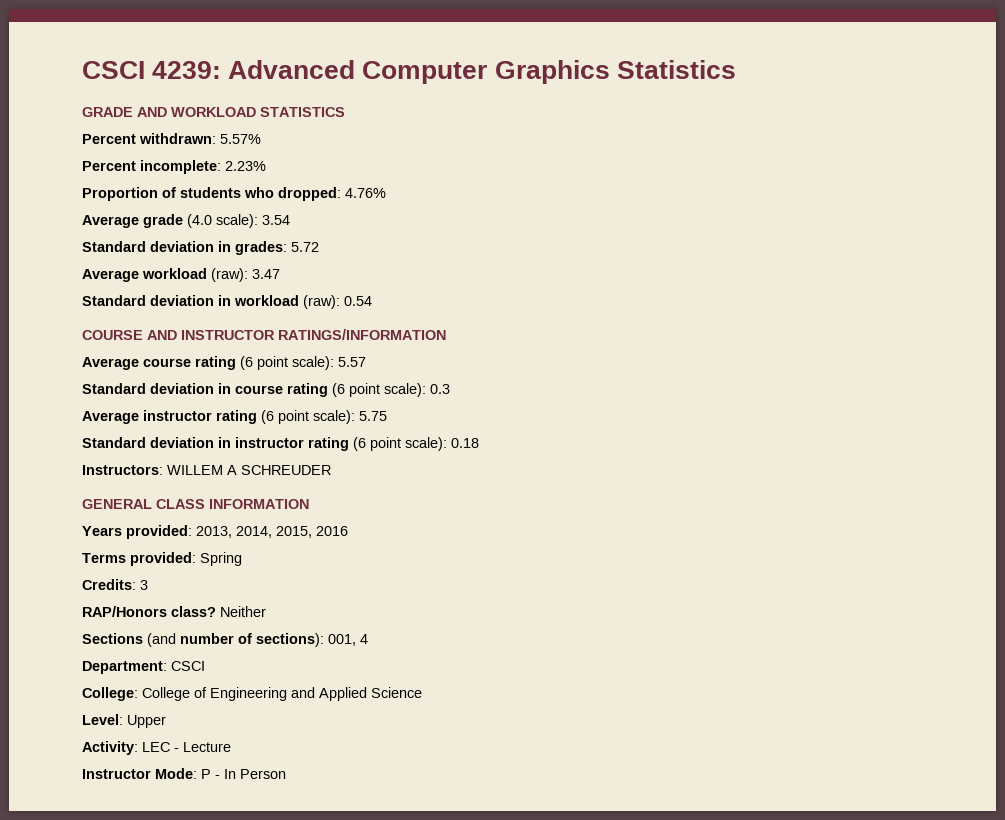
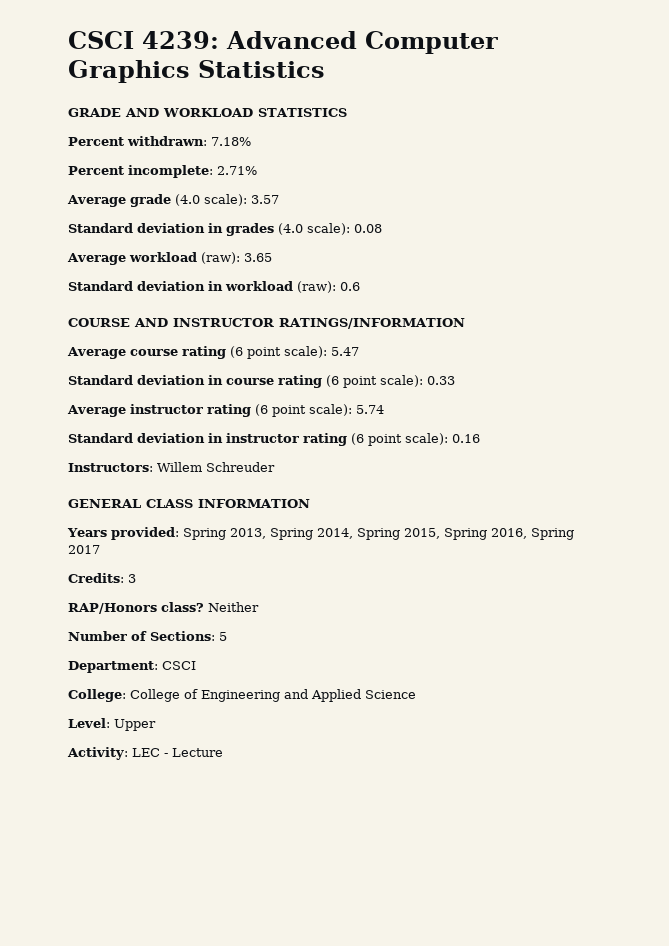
[220,134,261,144] 5.57% -> [211,137,251,146] 7.18%
[225,161,266,171] [82,187,386,201] 2.23% // Proportion of students who dropped: 4.76% -> [217,166,257,175] 2.71%
[262,215,290,225] [82,241,319,255] 3.54 // Standard deviation in grades: 5.72 -> [251,195,279,204] [68,223,382,236] 3.57 // Standard deviation in grades (4.0 scale): 0.08
[252,269,280,279] 3.47 -> [244,253,272,262] 3.65
[344,296,372,306] 0.54 -> [340,282,360,291] 0.6
[338,357,366,367] 5.57 -> [331,347,359,356] 5.47
[430,384,450,394] 0.3 -> [427,376,455,385] 0.33
[359,411,387,421] 5.75 -> [356,405,384,414] 5.74
[451,438,479,448] 0.18 -> [452,434,480,443] 0.16
[167,465,331,475] WILLEM A SCHREUDER -> [157,462,275,472] Willem Schreuder
[196,526,348,538] [82,552,242,566] 2013, 2014, 2015, 2016 // Terms provided: Spring -> [182,528,574,540] [68,545,100,554] Spring 2013, Spring 2014, Spring 2015, Spring 2016, Spring 2017
[82,633,368,647] Sections (and number of sections): 001, 4 -> [68,631,227,641] Number of Sections: 5
[82,768,286,779] // Instructor Mode: P - In Person -> (223, 752) none

